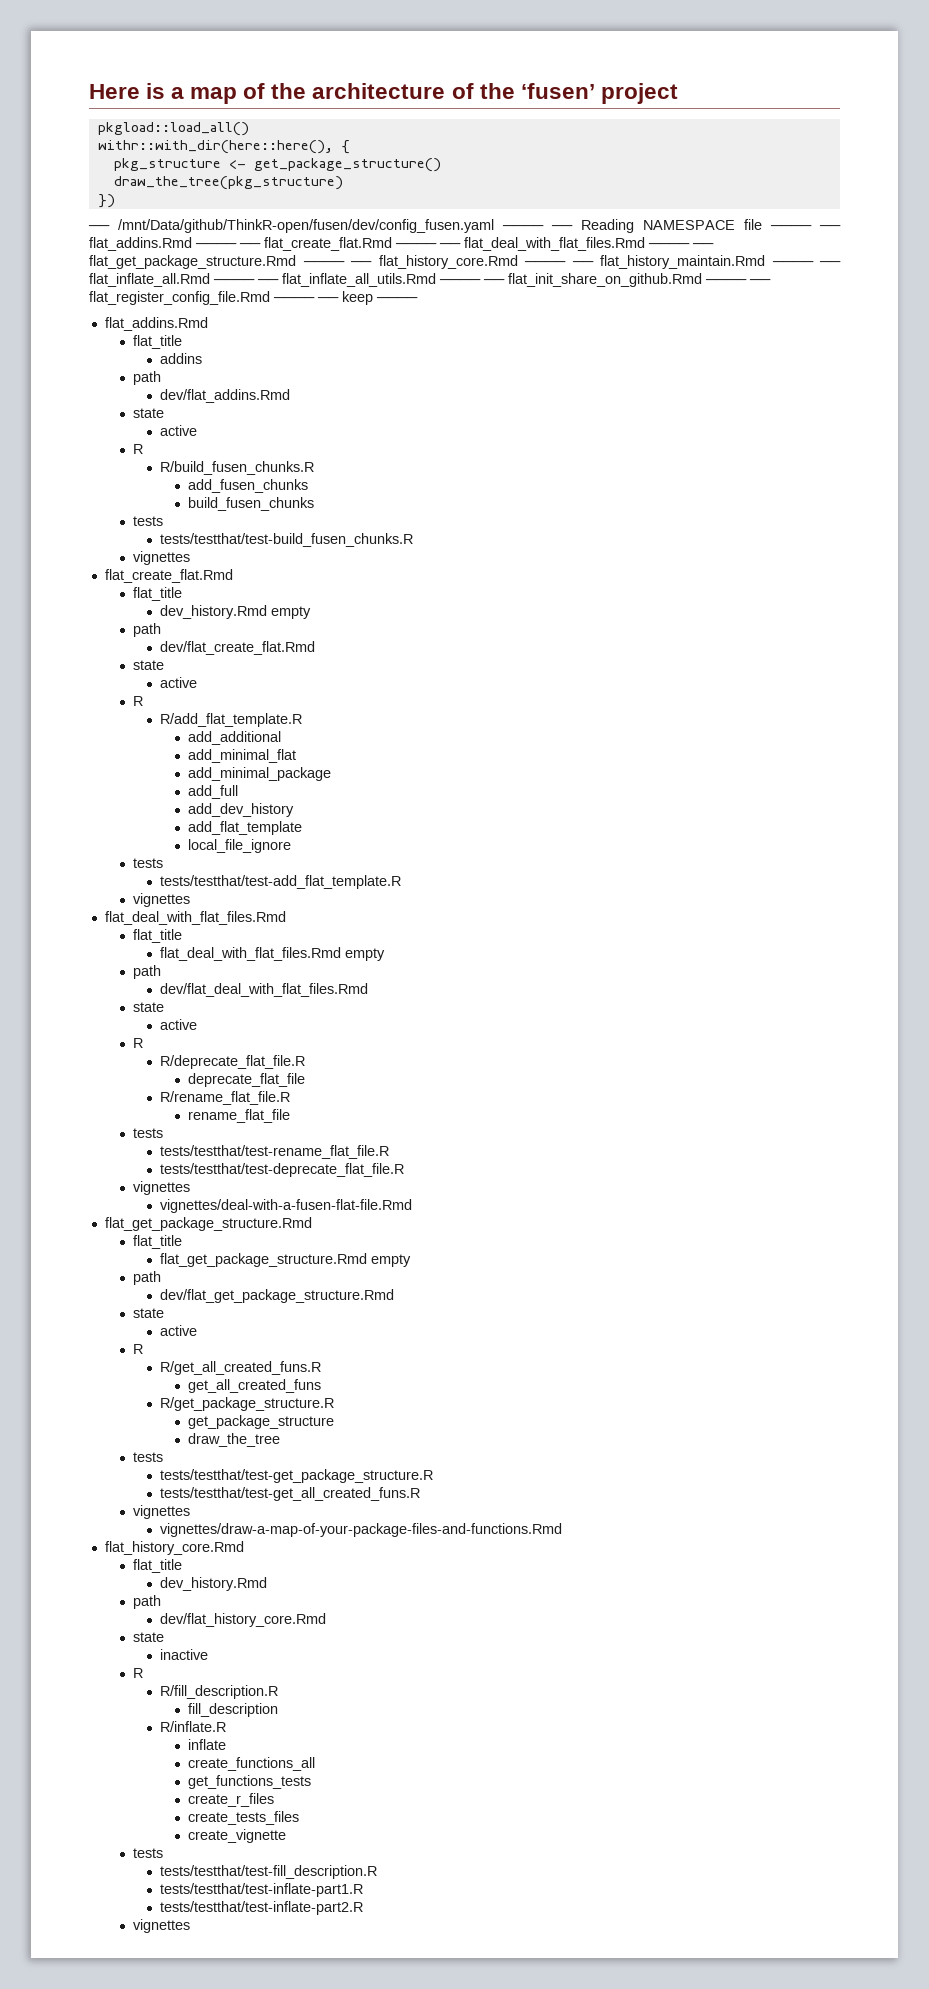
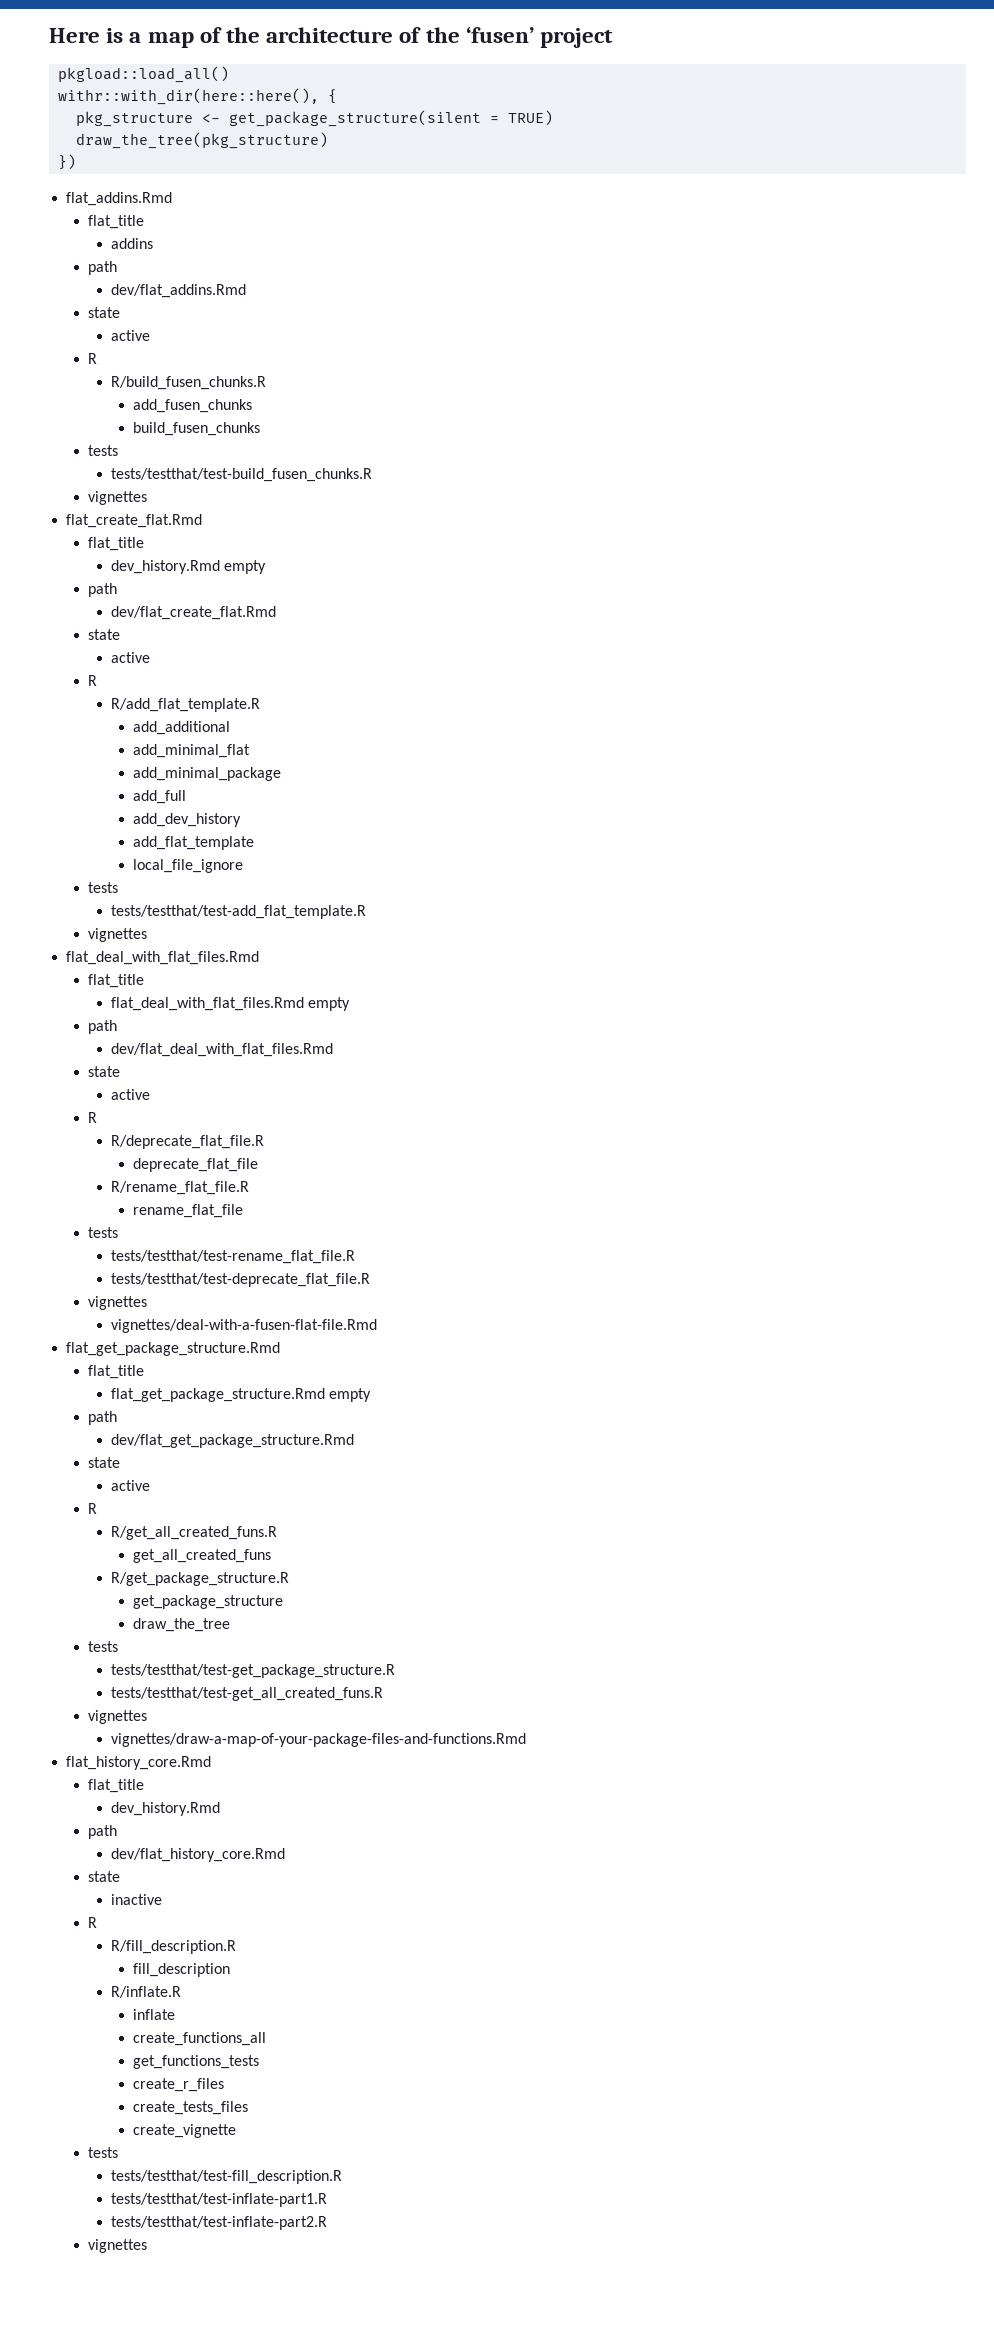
[253,158,441,172] get_package_structure() -> [229,110,554,127] get_package_structure(silent = TRUE)
[88,219,841,233] [89,237,714,251] [89,255,841,269] [89,273,771,287] [89,291,418,305] // ── /mnt/Data/github/ThinkR-open/fusen/dev/config_fusen.yaml ──── ── Reading NAMESPACE file ──── ── flat_addins.Rmd ──── ── flat_create_flat.Rmd ──── ── flat_deal_with_flat_files.Rmd ──── ── flat_get_package_structure.Rmd ──── ── flat_history_core.Rmd ──── ── flat_history_maintain.Rmd ──── ── flat_inflate_all.Rmd ──── ── flat_inflate_all_utils.Rmd ──── ── flat_init_share_on_github.Rmd ──── ── flat_register_config_file.Rmd ──── ── keep ──── -> (77, 162) none

